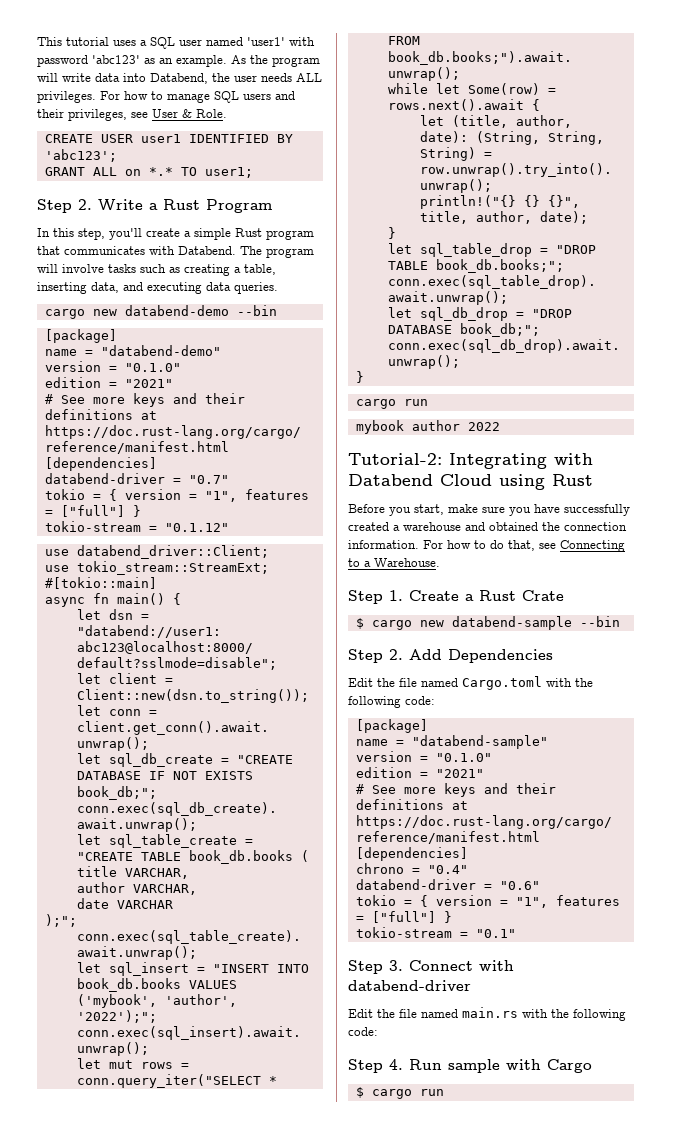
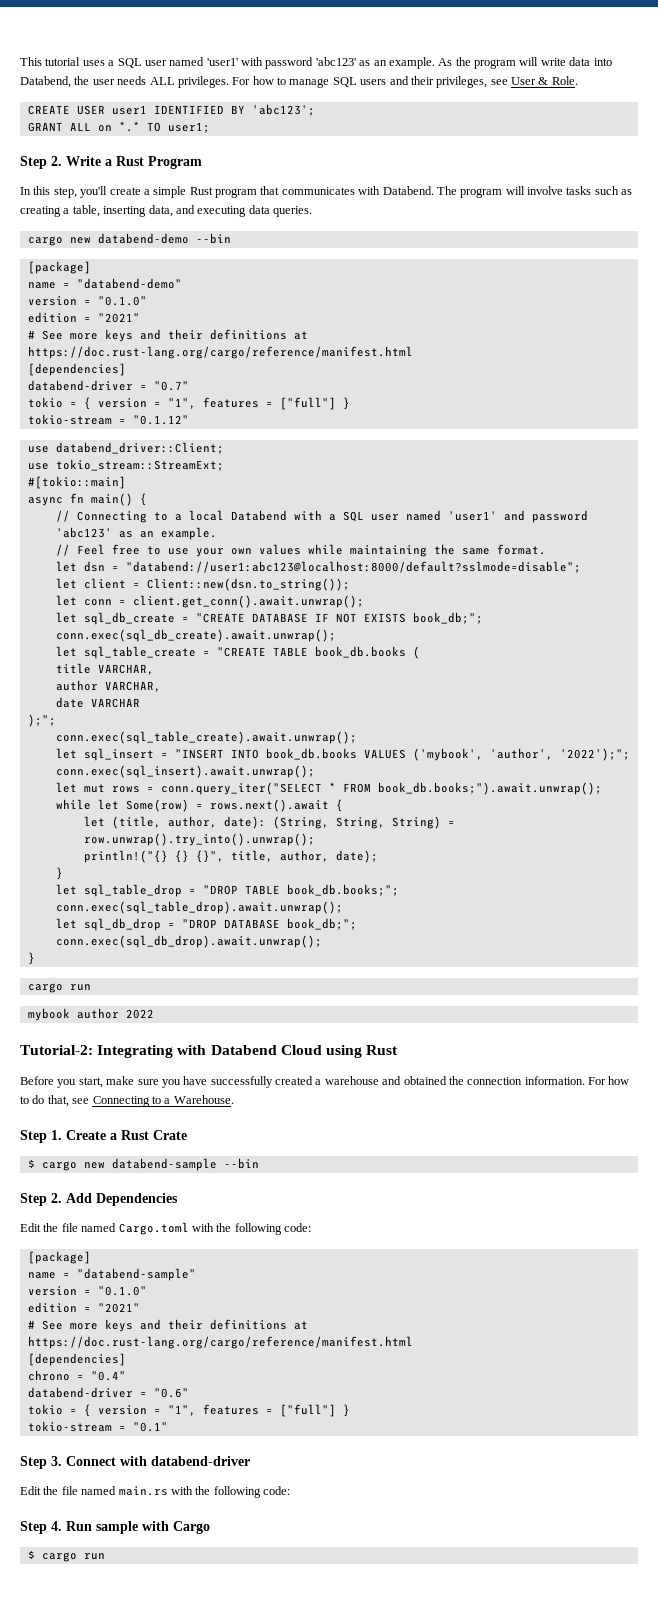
(181, 599) none -> [55,510,588,523] [55,527,217,540] [55,544,546,557] // // Connecting to a local Databend with a SQL user named 'user1' and password 'abc123' as an example. // // Feel free to use your own values while maintaining the same format.

